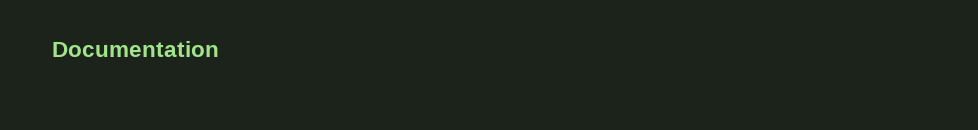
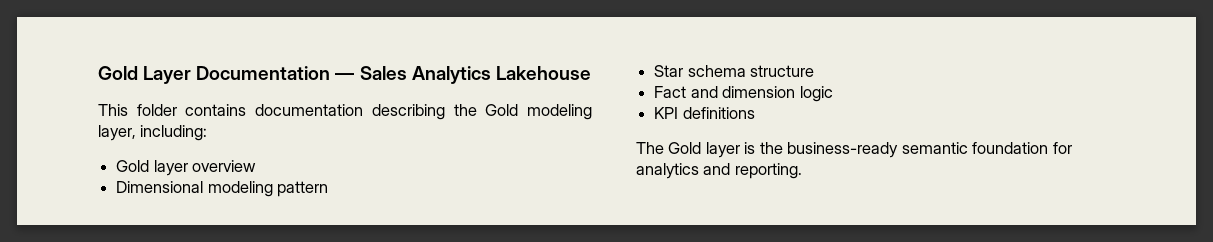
[52,41,219,57] Documentation -> [98,66,591,84] [98,104,592,120] [98,125,208,141] [116,160,257,176] [116,181,329,197] [654,65,815,77] [654,86,833,102] [654,107,755,119] [636,142,1072,158] [636,163,802,179] Gold Layer Documentation — Sales Analytics Lakehouse // This folder contains documentation describing the Gold modeling layer, including: // Gold layer overview // Dimensional modeling pattern // Star schema structure // Fact and dimension logic // KPI definitions // The Gold layer is the business-ready semantic foundation for analytics and reporting.

